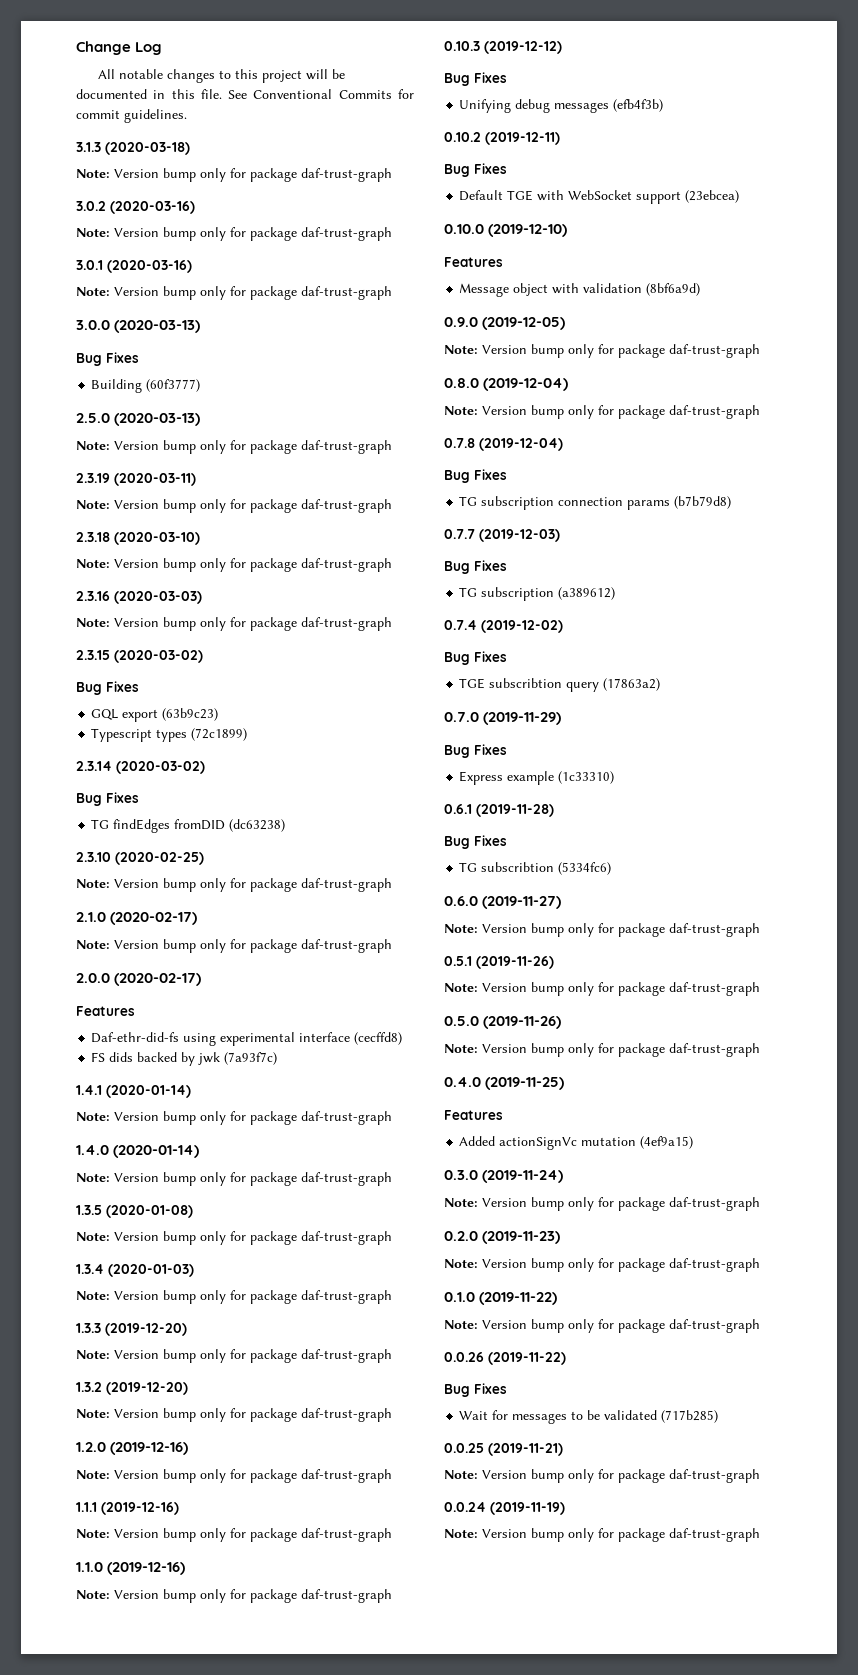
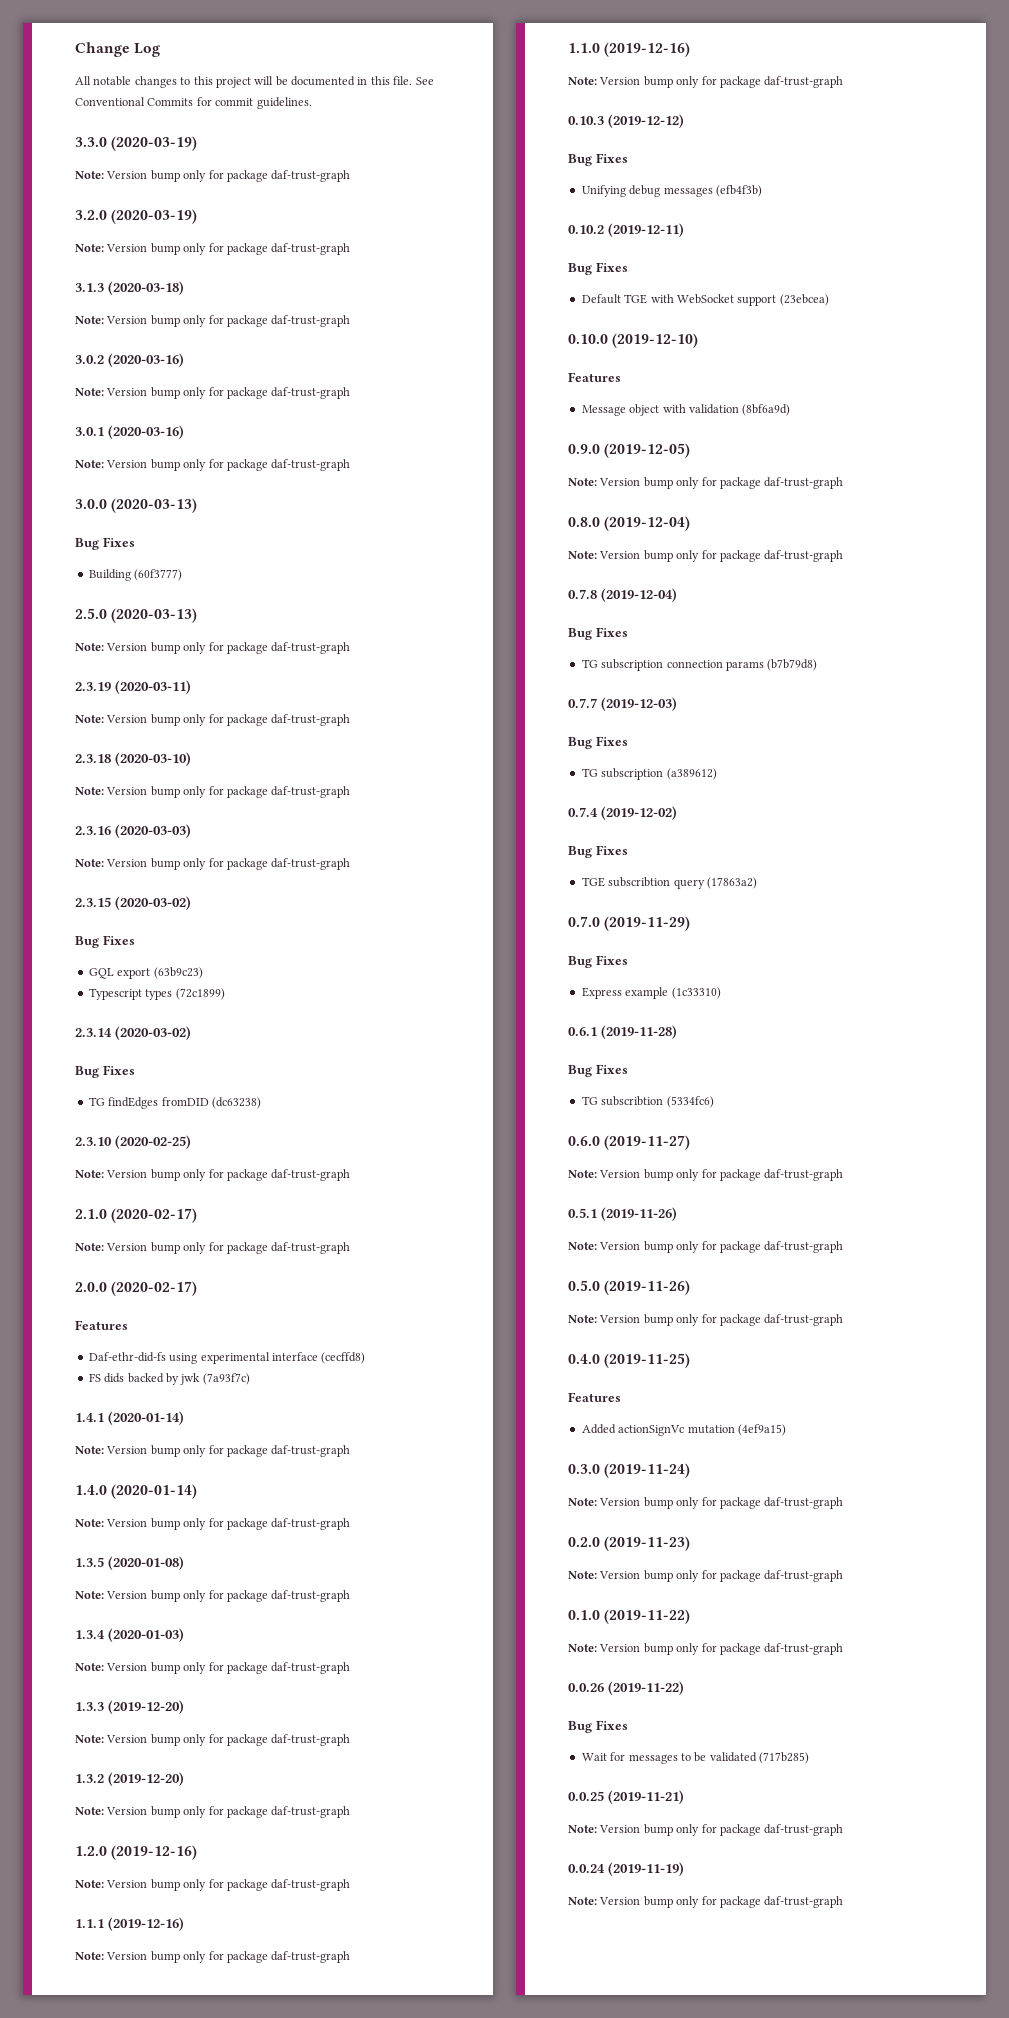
(187, 116) none -> [75,136,198,151] [75,170,351,182] [75,209,198,224] [75,243,351,255] // 3.3.0 (2020-03-19) // Note: Version bump only for package daf-trust-graph // 3.2.0 (2020-03-19) // Note: Version bump only for package daf-trust-graph

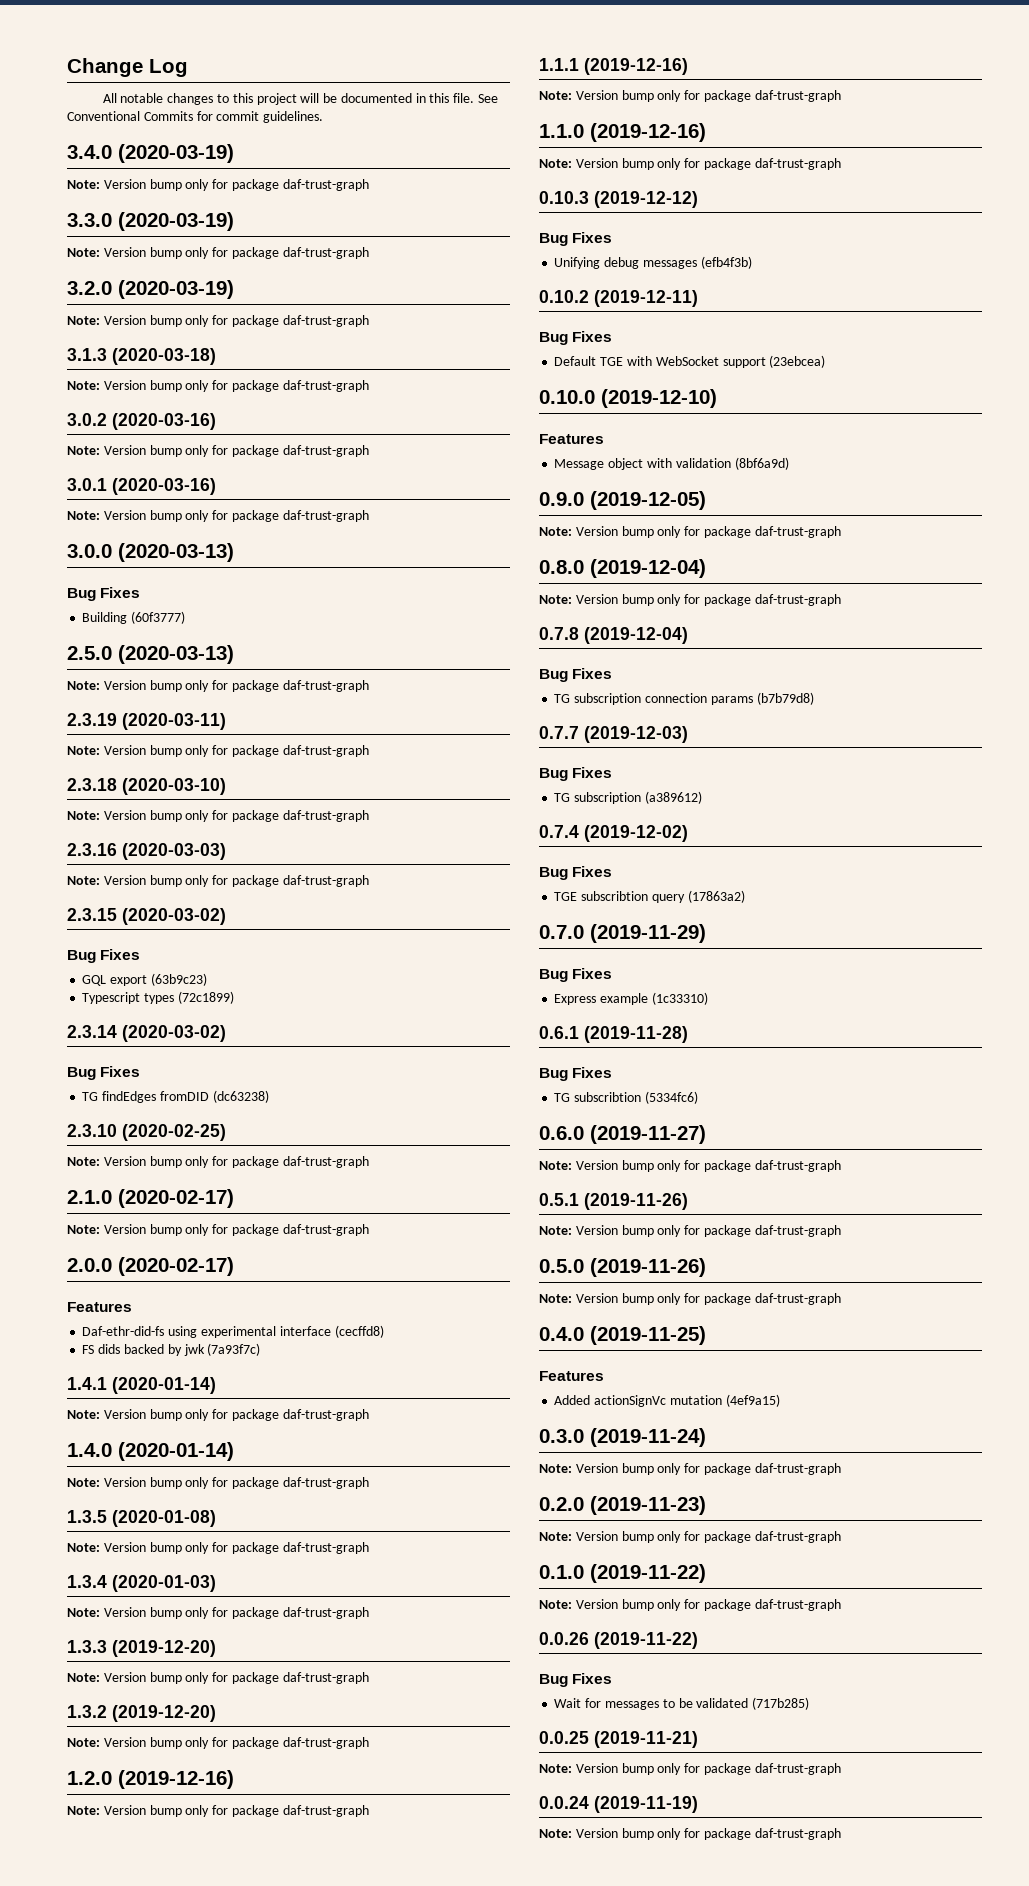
(312, 103) none -> [67,144,234,163] [67,179,369,191] // 3.4.0 (2020-03-19) // Note: Version bump only for package daf-trust-graph

